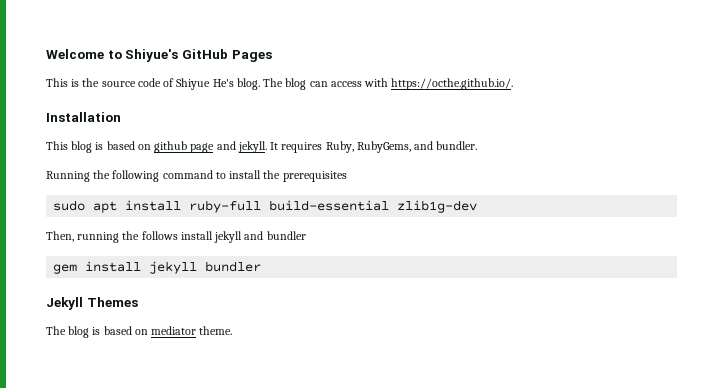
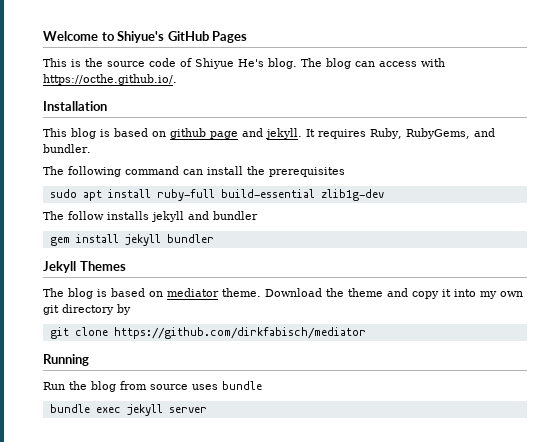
[46,170,111,182] Running the -> [43,166,64,175] The
[215,172,226,179] to -> [183,169,203,175] can
[46,231,213,243] Then, running the follows install -> [43,211,149,220] The follow installs
(233, 330) none -> [265,288,523,299] [43,304,131,315] [49,327,366,339] [43,354,89,366] [43,381,262,392] [49,404,207,416] Download the theme and copy it into my own git directory by // git clone https://github.com/dirkfabisch/mediator // Running // Run the blog from source uses bundle // bundle exec jekyll server

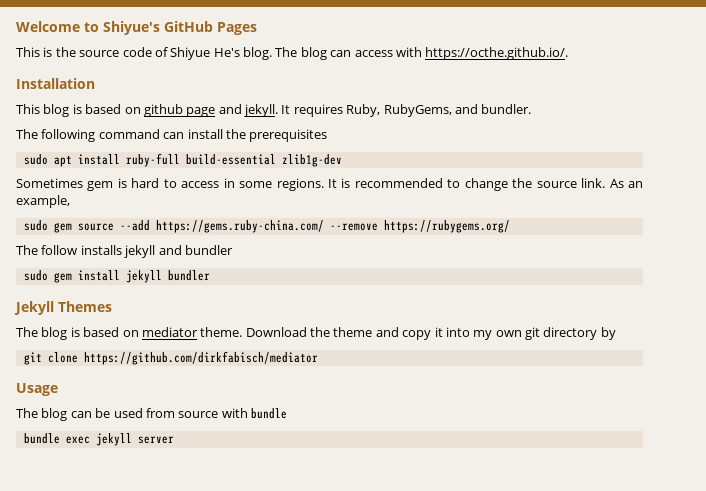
(384, 195) none -> [16,178,644,191] [16,195,70,208] [23,220,510,233] // Sometimes gem is hard to access in some regions. It is recommended to change the source link. As an example, // sudo gem source --add https://gems.ruby-china.com/ --remove https://rubygems.org/
(258, 215) none -> [23,270,48,281] sudo
[43,354,89,366] [43,381,116,392] Running // Run the blog -> [16,383,58,396] [16,408,143,421] Usage // The blog can be used
[192,384,218,390] uses -> [221,408,248,418] with

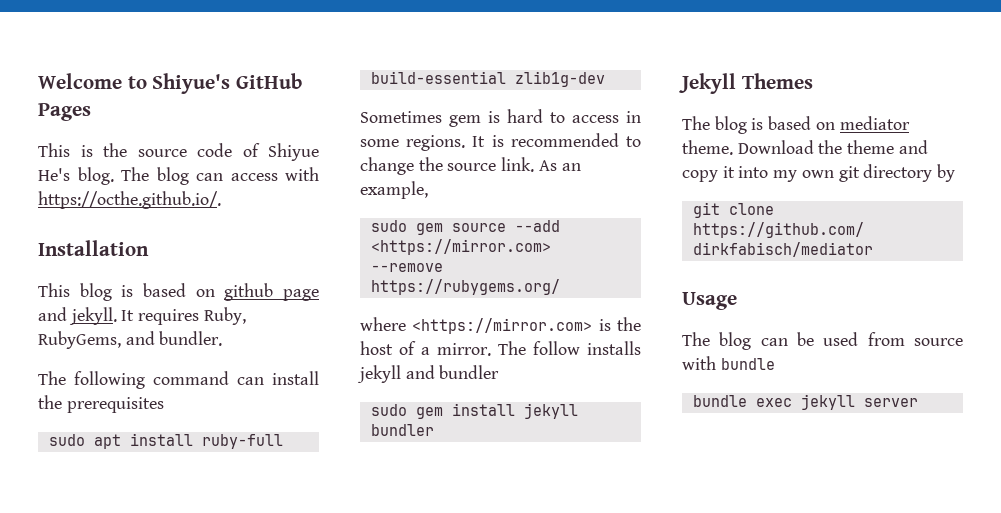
[155,220,324,233] https://gems.ruby-china.com/ -> [370,239,551,255] <https://mirror.com>
(510, 226) none -> [360,317,641,334] [360,341,491,356] where <https://mirror.com> is the host of a mirror.

